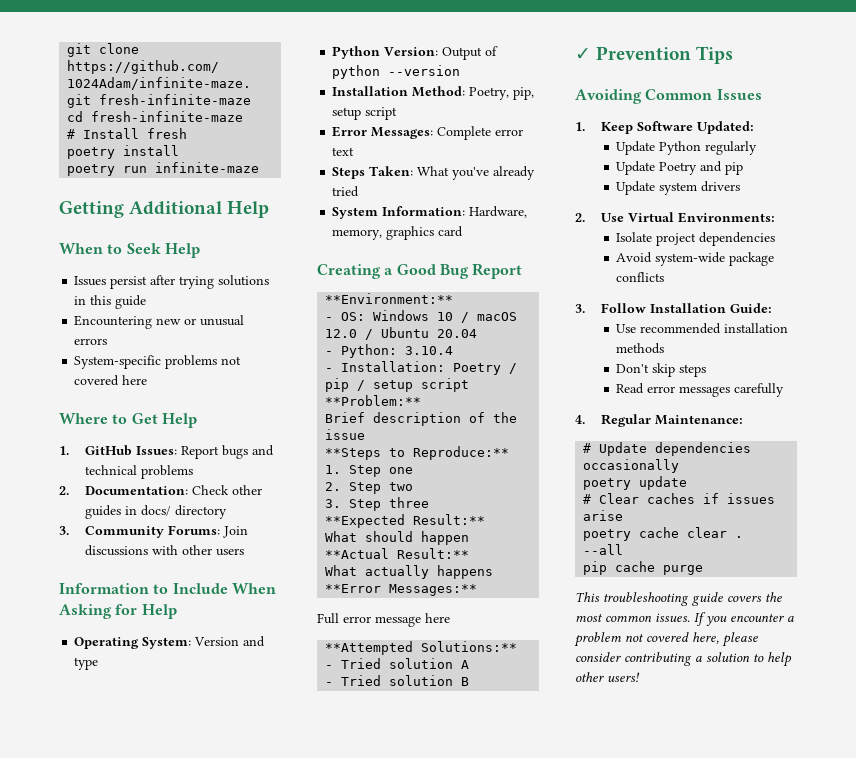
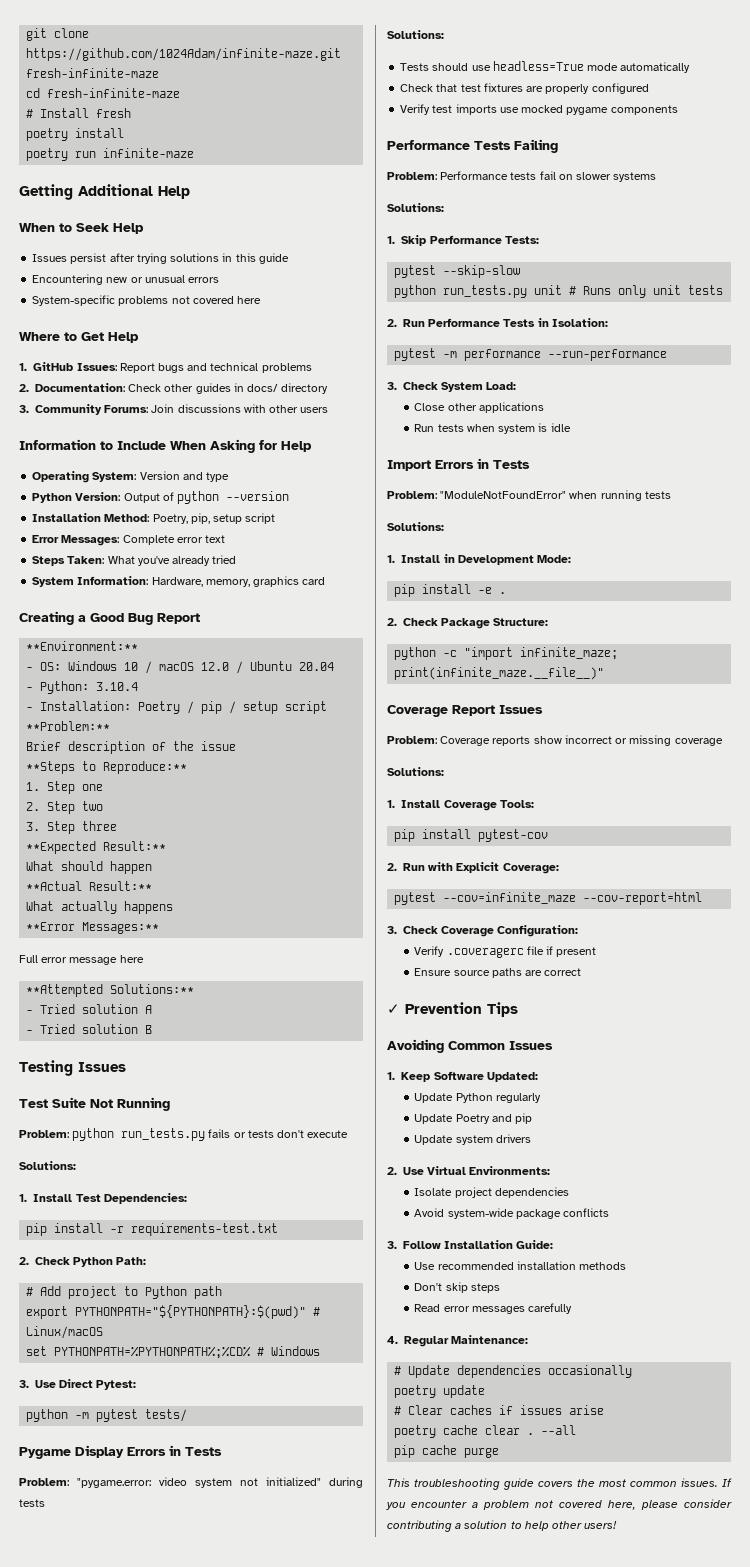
(470, 681) none -> [19,1060,126,1076] [19,1097,170,1111] [19,1128,349,1141] [19,1161,76,1170] [19,1193,187,1204] [26,1223,279,1236] [19,1257,147,1267] [26,1286,223,1299] [26,1305,321,1319] [26,1326,104,1339] [26,1346,321,1359] [19,1379,137,1390] [26,1409,188,1422] [19,1445,222,1459] [19,1477,363,1488] [19,1499,45,1507] [387,30,444,39] [400,61,691,73] [400,83,649,94] [400,104,678,115] [387,139,558,153] [387,171,657,182] [387,203,444,212] [387,235,539,246] [394,265,521,278] [394,285,724,298] [387,318,608,327] [394,348,668,361] [387,382,517,392] [414,402,544,413] [414,423,571,434] [387,458,530,471] [387,490,671,501] [387,522,444,531] [387,554,571,565] [394,584,507,597] [387,618,549,629] [394,647,619,660] [394,667,605,680] [387,705,543,717] [387,735,723,746] [387,767,444,776] [387,800,534,811] [394,829,549,842] [387,862,559,874] [394,892,703,905] [387,925,579,937] [414,946,597,958] [414,968,582,978] // Testing Issues // Test Suite Not Running // Problem: python run_tests.py fails or tests don't execute // Solutions: // 1. Install Test Dependencies: // pip install -r requirements-test.txt // 2. Check Python Path: // # Add project to Python path // export PYTHONPATH="${PYTHONPATH}:$(pwd)" # Linux/macOS // set PYTHONPATH=%PYTHONPATH%;%CD% # Windows // 3. Use Direct Pytest: // python -m pytest tests/ // Pygame Display Errors in Tests // Problem: "pygame.error: video system not initialized" during tests // Solutions: // Tests should use headless=True mode automatically // Check that test fixtures are properly configured // Verify test imports use mocked pygame components // Performance Tests Failing // Problem: Performance tests fail on slower systems // Solutions: // 1. Skip Performance Tests: // pytest --skip-slow // python run_tests.py unit # Runs only unit tests // 2. Run Performance Tests in Isolation: // pytest -m performance --run-performance // 3. Check System Load: // Close other applications // Run tests when system is idle // Import Errors in Tests // Problem: "ModuleNotFoundError" when running tests // Solutions: // 1. Install in Development Mode: // pip install -e . // 2. Check Package Structure: // python -c "import infinite_maze; print(infinite_maze.__file__)" // Coverage Report Issues // Problem: Coverage reports show incorrect or missing coverage // Solutions: // 1. Install Coverage Tools: // pip install pytest-cov // 2. Run with Explicit Coverage: // pytest --cov=infinite_maze --cov-report=html // 3. Check Coverage Configuration: // Verify .coveragerc file if present // Ensure source paths are correct

